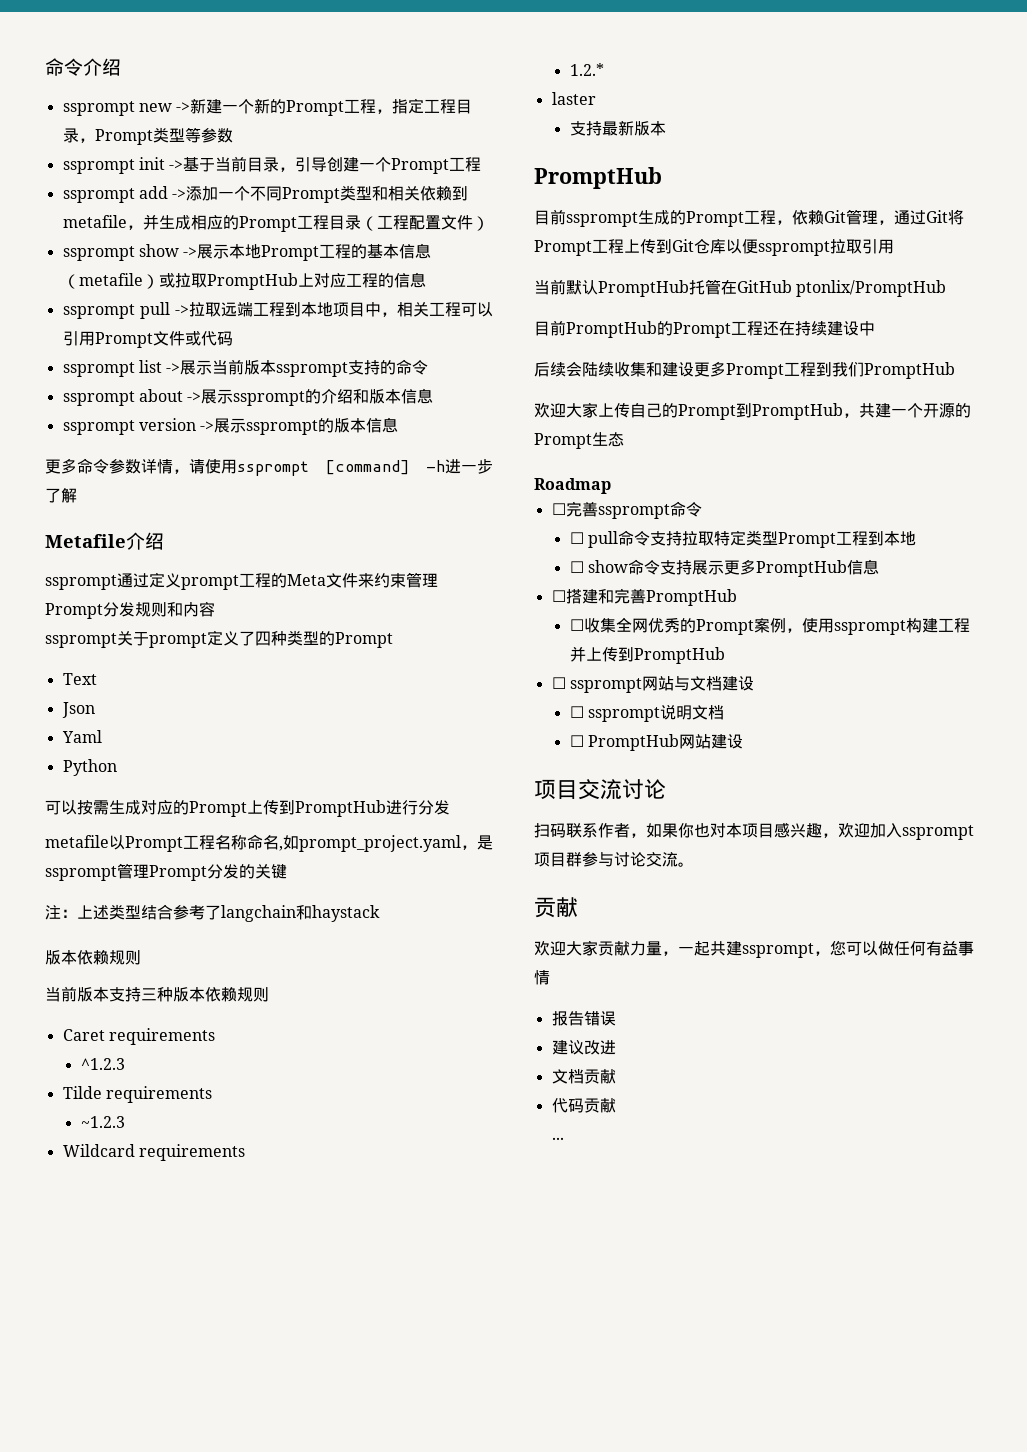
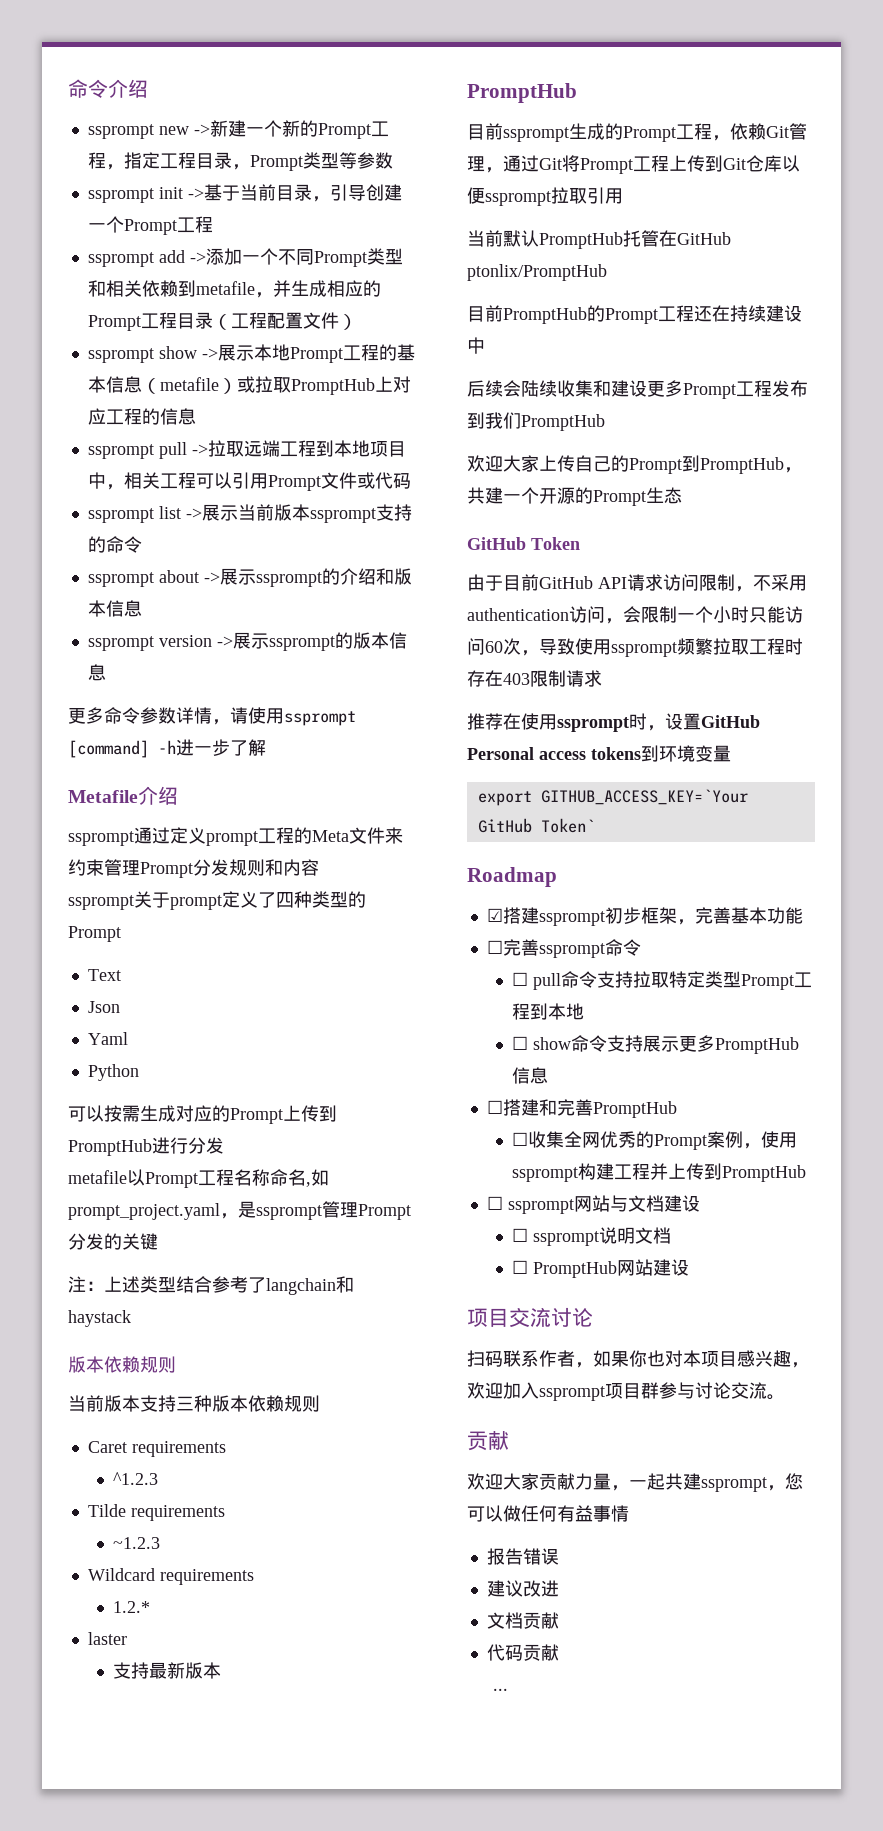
(816, 369) none -> [772,380,808,397] 发布
[534,478,611,494] Roadmap -> [467,537,580,550] [467,574,807,592] [467,606,803,624] [467,638,803,657] [467,670,602,687] [467,713,760,732] [467,745,731,762] [477,789,748,806] [477,818,595,833] [467,867,557,887] [486,907,803,926] GitHub Token // 由于目前GitHub API请求访问限制，不采用authentication访问，会限制一个小时只能访问60次，导致使用ssprompt频繁拉取工程时存在403限制请求 // 推荐在使用ssprompt时，设置GitHub Personal access tokens到环境变量 // export GITHUB_ACCESS_KEY=`Your GitHub Token` // Roadmap // ☑搭建ssprompt初步框架，完善基本功能

